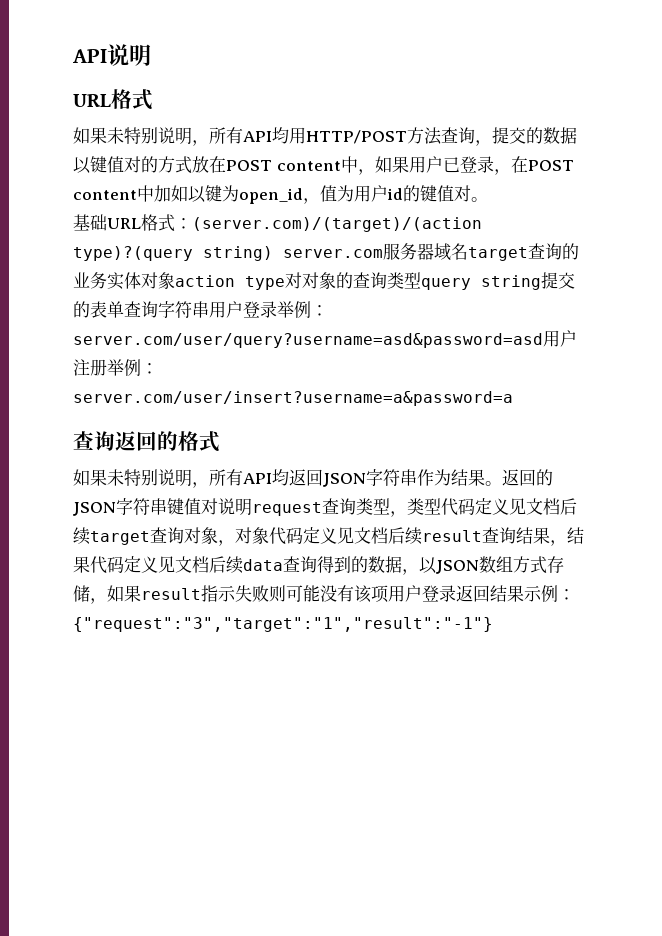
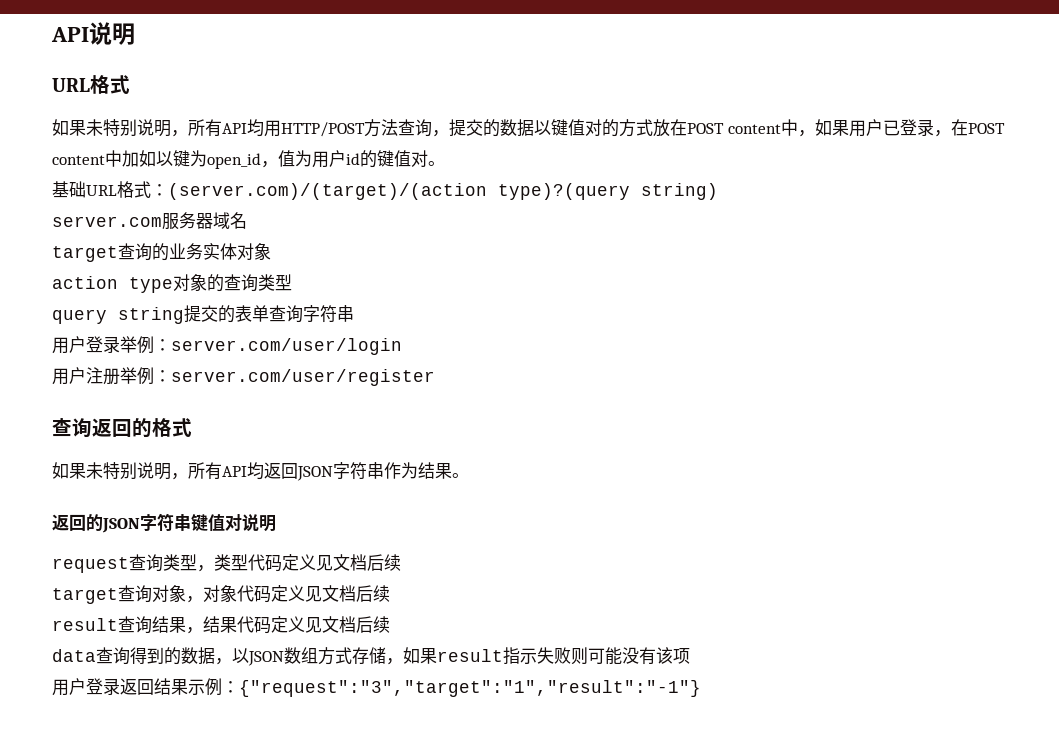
(273, 253) none -> (718, 191) //
(468, 251) none -> (247, 220) //
(175, 280) none -> (271, 251) //
[302,272,319,289] 对 -> (190, 282) none
(421, 280) none -> (292, 282) //
(209, 309) none -> (354, 313) //
[73,333,543,348] server.com/user/query?username=asd&password=asd -> [171,338,402,355] server.com/user/login //
[73,391,513,406] server.com/user/insert?username=a&password=a -> [171,369,435,386] server.com/user/register
(502, 483) none -> (469, 475) //
(252, 507) none -> (276, 523) //
(90, 536) none -> (401, 562) //
(422, 536) none -> (390, 593) //
(243, 565) none -> (390, 624) //
(389, 594) none -> (690, 656) //

